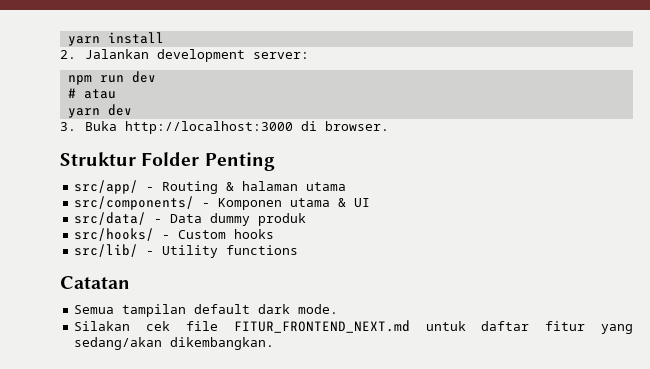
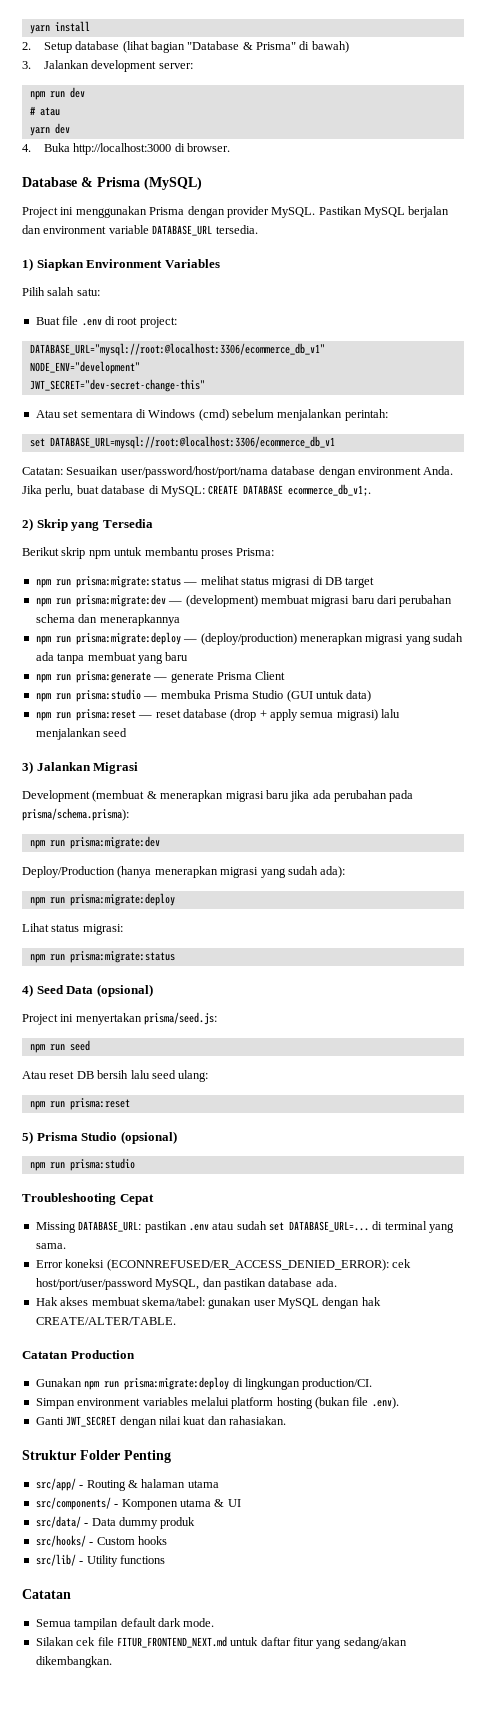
(76, 54) none -> [43,41,349,53] [22,61,31,69] Setup database (lihat bagian "Database & Prisma" di bawah) // 3.
[60,122,76,131] 3. -> [22,144,31,152] 4.
(390, 126) none -> [22,177,202,190] [22,206,450,218] [22,225,258,236] [22,258,220,271] [22,287,100,296] [35,316,177,328] [29,343,325,356] [29,361,140,374] [29,379,205,392] [35,409,388,421] [29,436,335,449] [22,466,454,478] [22,484,372,497] [22,518,153,531] [22,547,275,559] [35,576,375,588] [35,594,453,607] [35,614,180,626] [35,632,463,645] [35,652,189,664] [35,671,286,683] [35,689,372,702] [35,709,401,721] [35,728,128,740] [22,761,139,774] [22,790,414,802] [22,808,129,821] [29,836,160,849] [22,866,346,878] [29,893,175,906] [22,923,123,935] [29,951,175,963] [22,984,153,997] [22,1012,218,1025] [29,1040,90,1053] [22,1070,209,1082] [29,1098,130,1110] [22,1131,177,1144] [29,1158,135,1171] [22,1193,154,1205] [35,1221,455,1233] [35,1243,66,1249] [35,1259,411,1271] [35,1278,337,1290] [35,1297,381,1309] [35,1317,176,1325] [22,1350,135,1359] [35,1377,373,1390] [35,1397,399,1409] [35,1416,286,1428] // Database & Prisma (MySQL) // Project ini menggunakan Prisma dengan provider MySQL. Pastikan MySQL berjalan dan environment variable DATABASE_URL tersedia. // 1) Siapkan Environment Variables // Pilih salah satu: // Buat file .env di root project: // DATABASE_URL="mysql://root:@localhost:3306/ecommerce_db_v1" // NODE_ENV="development" // JWT_SECRET="dev-secret-change-this" // Atau set sementara di Windows (cmd) sebelum menjalankan perintah: // set DATABASE_URL=mysql://root:@localhost:3306/ecommerce_db_v1 // Catatan: Sesuaikan user/password/host/port/nama database dengan environment Anda. Jika perlu, buat database di MySQL: CREATE DATABASE ecommerce_db_v1;. // 2) Skrip yang Tersedia // Berikut skrip npm untuk membantu proses Prisma: // npm run prisma:migrate:status — melihat status migrasi di DB target // npm run prisma:migrate:dev — (development) membuat migrasi baru dari perubahan schema dan menerapkannya // npm run prisma:migrate:deploy — (deploy/production) menerapkan migrasi yang sudah ada tanpa membuat yang baru // npm run prisma:generate — generate Prisma Client // npm run prisma:studio — membuka Prisma Studio (GUI untuk data) // npm run prisma:reset — reset database (drop + apply semua migrasi) lalu menjalankan seed // 3) Jalankan Migrasi // Development (membuat & menerapkan migrasi baru jika ada perubahan pada prisma/schema.prisma): // npm run prisma:migrate:dev // Deploy/Production (hanya menerapkan migrasi yang sudah ada): // npm run prisma:migrate:deploy // Lihat status migrasi: // npm run prisma:migrate:status // 4) Seed Data (opsional) // Project ini menyertakan prisma/seed.js: // npm run seed // Atau reset DB bersih lalu seed ulang: // npm run prisma:reset // 5) Prisma Studio (opsional) // npm run prisma:studio // Troubleshooting Cepat // Missing DATABASE_URL: pastikan .env atau sudah set DATABASE_URL=... di terminal yang sama. // Error koneksi (ECONNREFUSED/ER_ACCESS_DENIED_ERROR): cek host/port/user/password MySQL, dan pastikan database ada. // Hak akses membuat skema/tabel: gunakan user MySQL dengan hak CREATE/ALTER/TABLE. // Catatan Production // Gunakan npm run prisma:migrate:deploy di lingkungan production/CI. // Simpan environment variables melalui platform hosting (bukan file .env). // Ganti JWT_SECRET dengan nilai kuat dan rahasiakan.

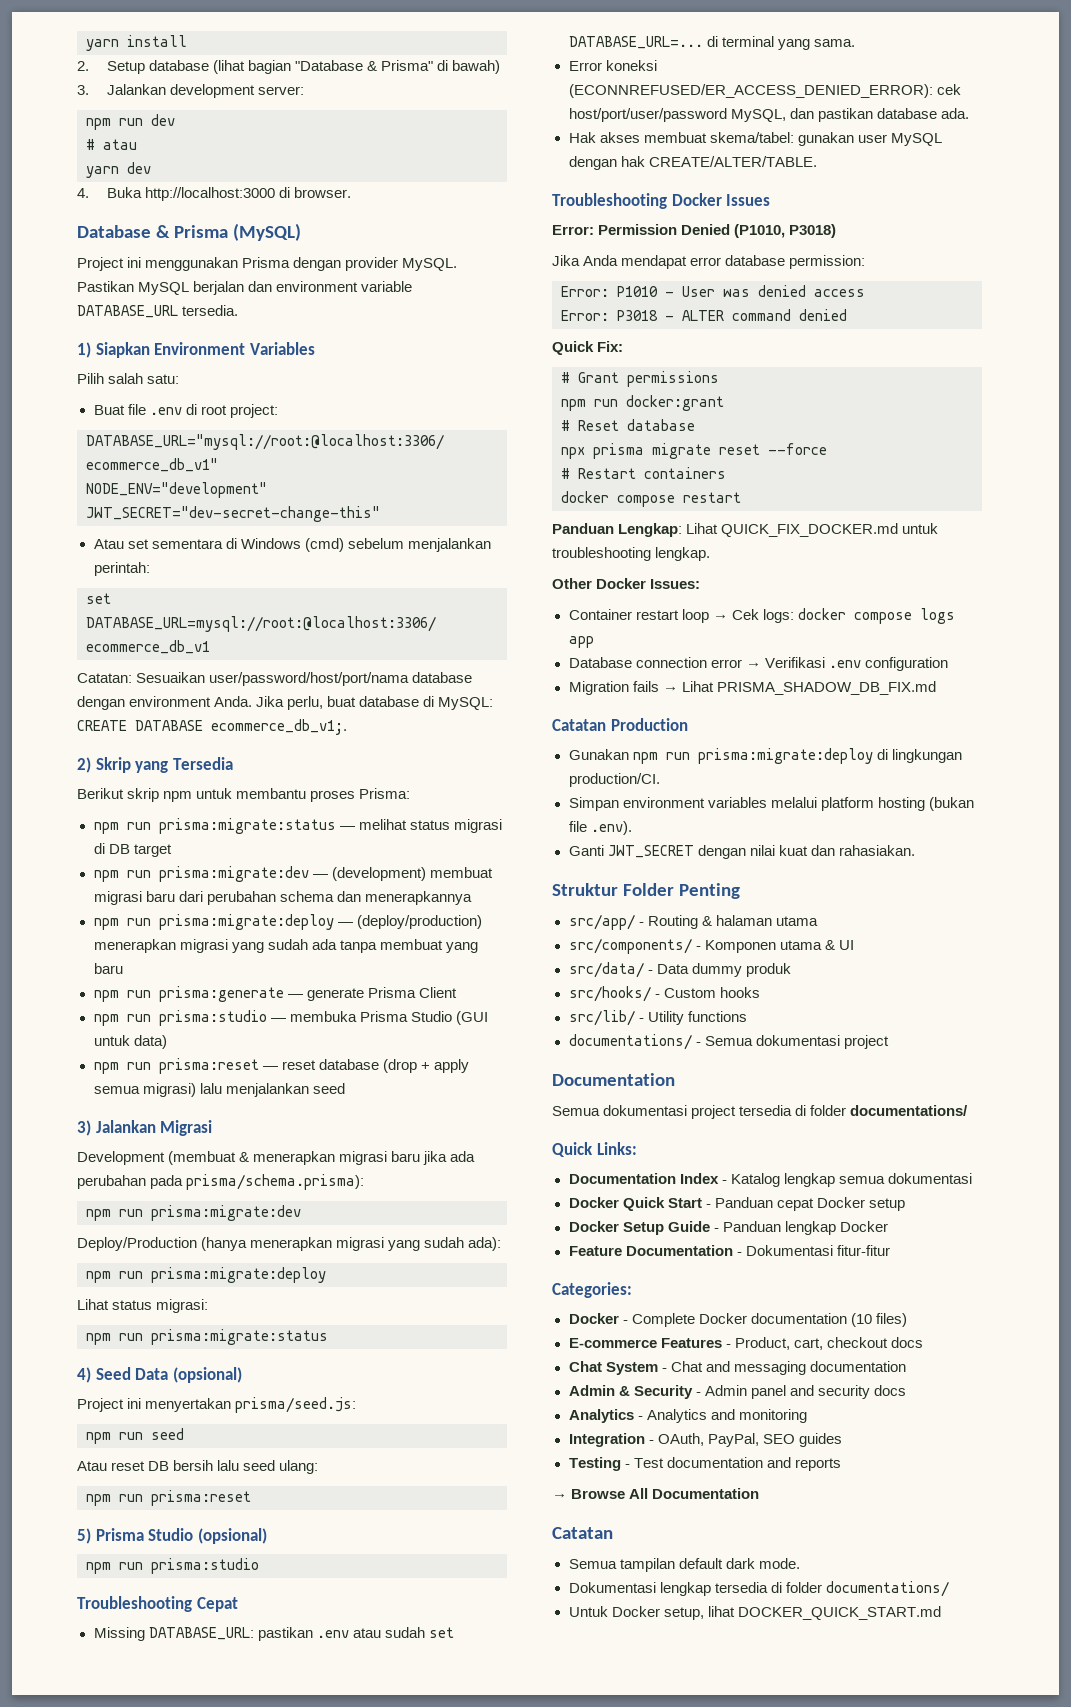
(176, 1321) none -> [552,193,771,209] [552,224,837,238] [552,255,866,269] [561,285,865,297] [561,309,847,321] [552,341,624,355] [561,371,719,387] [561,395,724,411] [561,419,695,431] [561,443,827,459] [561,467,726,479] [561,491,741,507] [552,523,939,537] [552,547,711,561] [552,578,701,589] [568,608,955,624] [568,636,594,648] [568,657,948,671] [568,681,936,695] // Troubleshooting Docker Issues // Error: Permission Denied (P1010, P3018) // Jika Anda mendapat error database permission: // Error: P1010 - User was denied access // Error: P3018 - ALTER command denied // Quick Fix: // # Grant permissions // npm run docker:grant // # Reset database // npx prisma migrate reset --force // # Restart containers // docker compose restart // Panduan Lengkap: Lihat QUICK_FIX_DOCKER.md untuk troubleshooting lengkap. // Other Docker Issues: // Container restart loop → Cek logs: docker compose logs app // Database connection error → Verifikasi .env configuration // Migration fails → Lihat PRISMA_SHADOW_DB_FIX.md
(165, 1559) none -> [568,1034,889,1050] [552,1073,675,1086] [552,1105,969,1119] [552,1142,637,1157] [568,1173,972,1187] [568,1197,905,1211] [568,1221,888,1235] [568,1245,890,1256] [552,1282,632,1298] [568,1313,907,1327] [568,1337,923,1350] [568,1361,906,1375] [568,1385,906,1399] [568,1409,807,1423] [568,1433,842,1447] [568,1457,841,1471] [552,1488,760,1499] // documentations/ - Semua dokumentasi project // Documentation // Semua dokumentasi project tersedia di folder documentations/ // Quick Links: // Documentation Index - Katalog lengkap semua dokumentasi // Docker Quick Start - Panduan cepat Docker setup // Docker Setup Guide - Panduan lengkap Docker // Feature Documentation - Dokumentasi fitur-fitur // Categories: // Docker - Complete Docker documentation (10 files) // E-commerce Features - Product, cart, checkout docs // Chat System - Chat and messaging documentation // Admin & Security - Admin panel and security docs // Analytics - Analytics and monitoring // Integration - OAuth, PayPal, SEO guides // Testing - Test documentation and reports // → Browse All Documentation
[35,1636,407,1649] [35,1656,112,1668] Silakan cek file FITUR_FRONTEND_NEXT.md untuk daftar fitur yang sedang/akan dikembangkan. -> [568,1581,949,1597] [568,1606,941,1620] Dokumentasi lengkap tersedia di folder documentations/ // Untuk Docker setup, lihat DOCKER_QUICK_START.md

